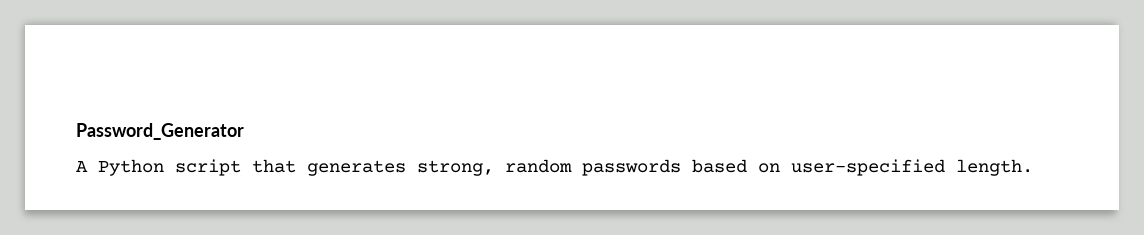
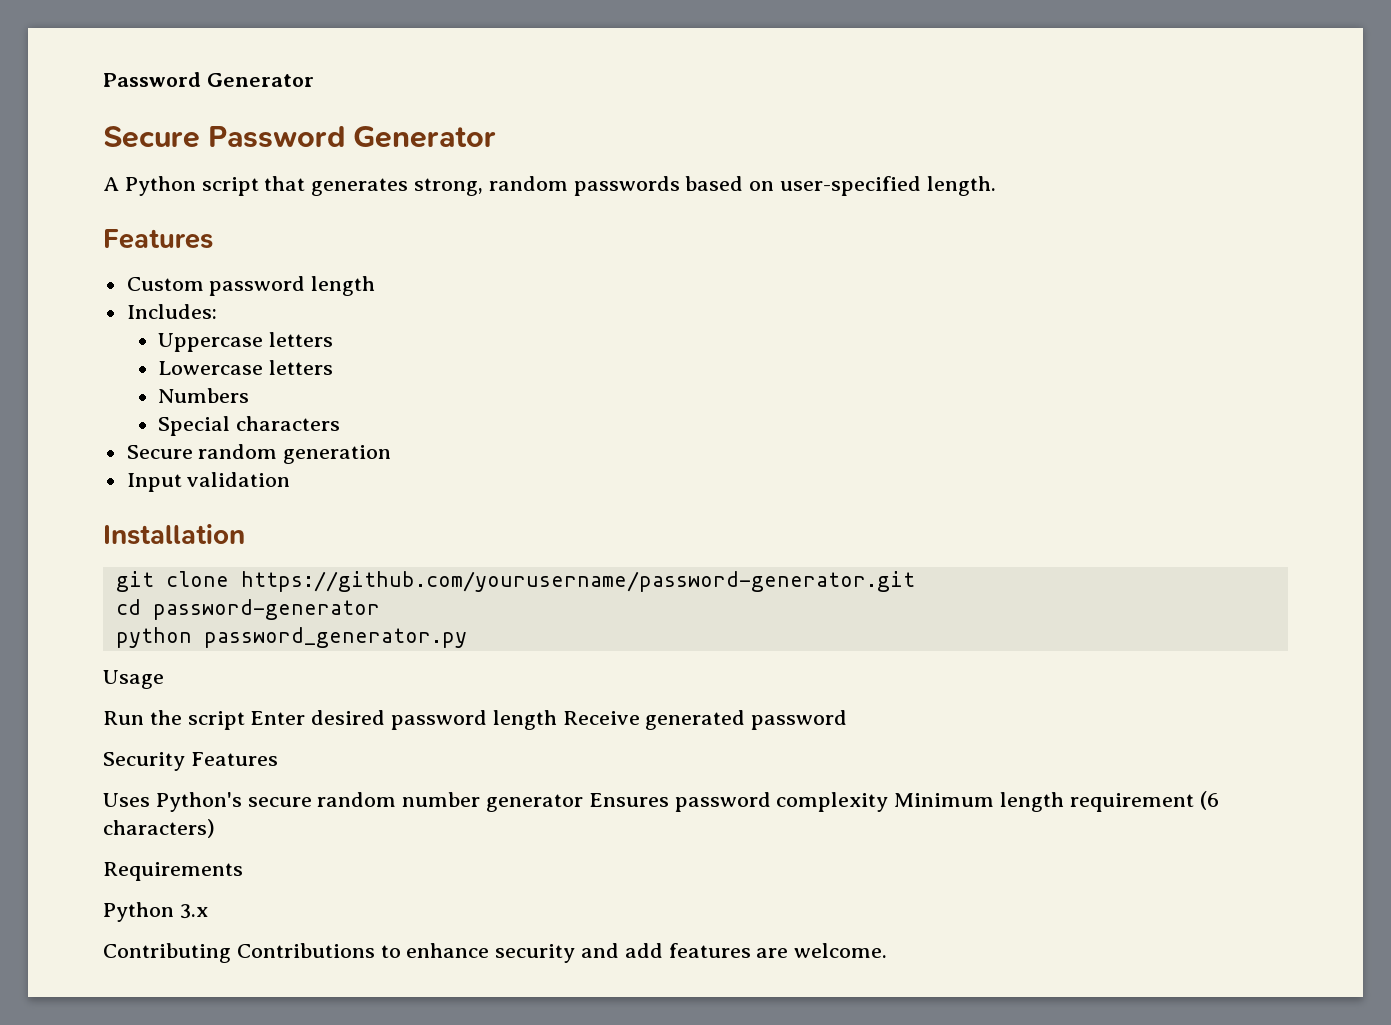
[76,123,244,140] Password_Generator -> [103,72,314,87] [103,126,497,148] Password Generator // Secure Password Generator
(1033, 167) none -> [103,229,213,249] [126,276,376,296] [126,304,217,319] [158,332,333,352] [158,360,333,375] [158,388,250,403] [158,416,340,436] [126,444,392,464] [126,472,291,492] [103,524,245,545] [115,571,915,592] [115,599,380,620] [115,627,467,648] [103,670,164,689] [103,710,848,730] [103,752,278,771] [103,791,1219,812] [103,819,215,838] [103,862,243,881] [103,902,208,922] [103,943,888,963] // Features // Custom password length // Includes: // Uppercase letters // Lowercase letters // Numbers // Special characters // Secure random generation // Input validation // Installation // git clone https://github.com/yourusername/password-generator.git // cd password-generator // python password_generator.py // Usage // Run the script Enter desired password length Receive generated password // Security Features // Uses Python's secure random number generator Ensures password complexity Minimum length requirement (6 characters) // Requirements // Python 3.x // Contributing Contributions to enhance security and add features are welcome.

